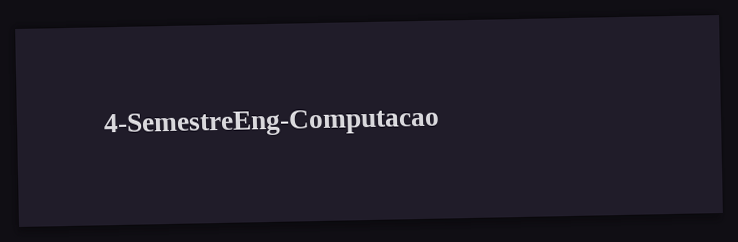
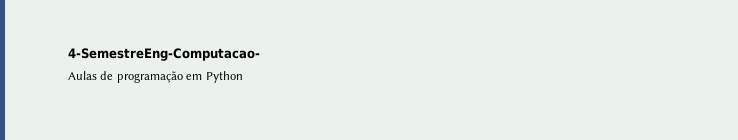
[103,107,440,139] 4-SemestreEng-Computacao -> [68,48,260,61] [68,71,243,83] 4-SemestreEng-Computacao- // Aulas de programação em Python

